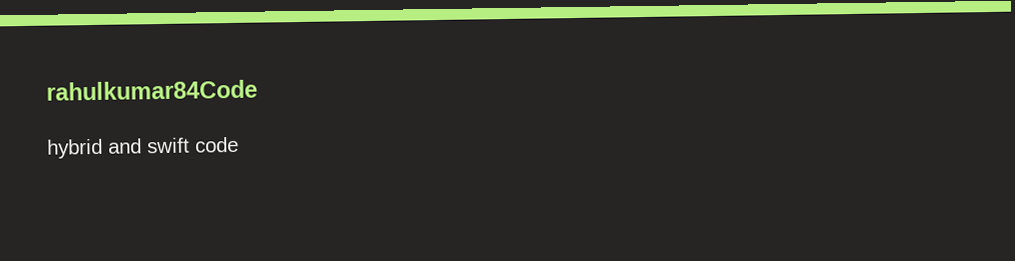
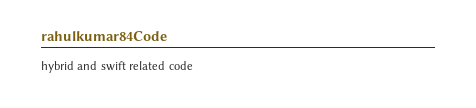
(190, 145) none -> [129,61,166,70] related

